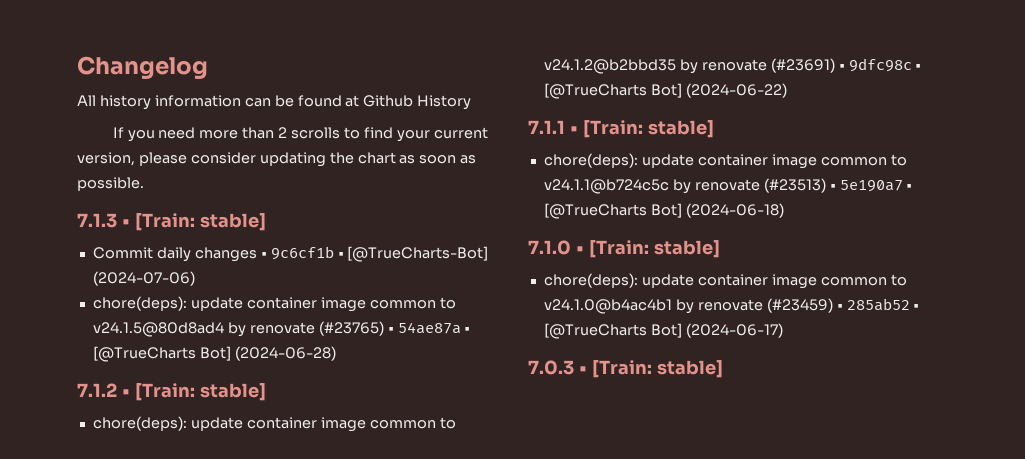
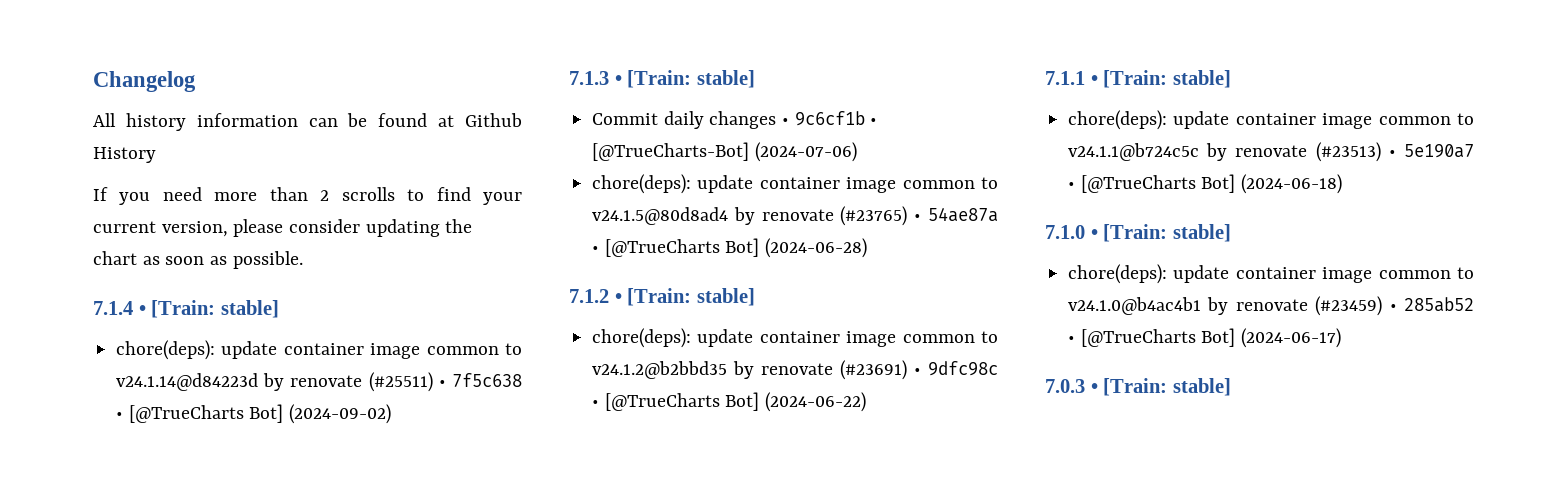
(144, 184) none -> [93,300,279,318] [116,340,522,360] [116,372,522,392] [116,404,392,424] // 7.1.4 • [Train: stable] // chore(deps): update container image common to v24.1.14@d84223d by renovate (#25511) • 7f5c638 • [@TrueCharts Bot] (2024-09-02)

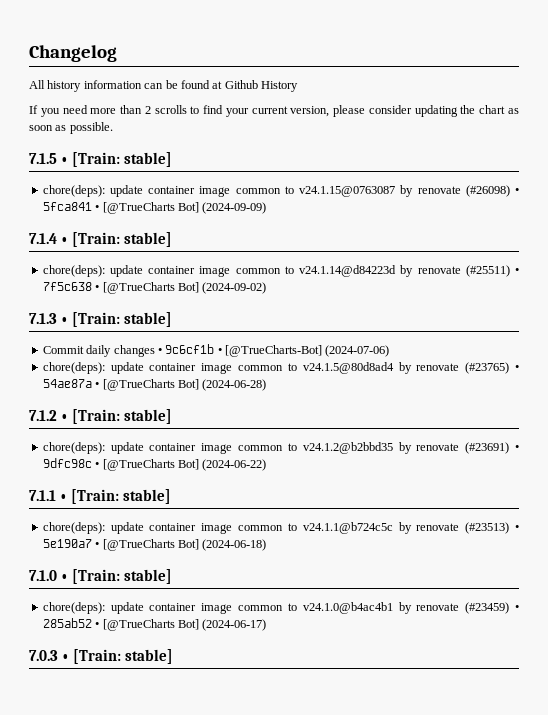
(303, 260) none -> [29,152,173,167] [42,185,520,197] [42,202,267,214] // 7.1.5 • [Train: stable] // chore(deps): update container image common to v24.1.15@0763087 by renovate (#26098) • 5fca841 • [@TrueCharts Bot] (2024-09-09)

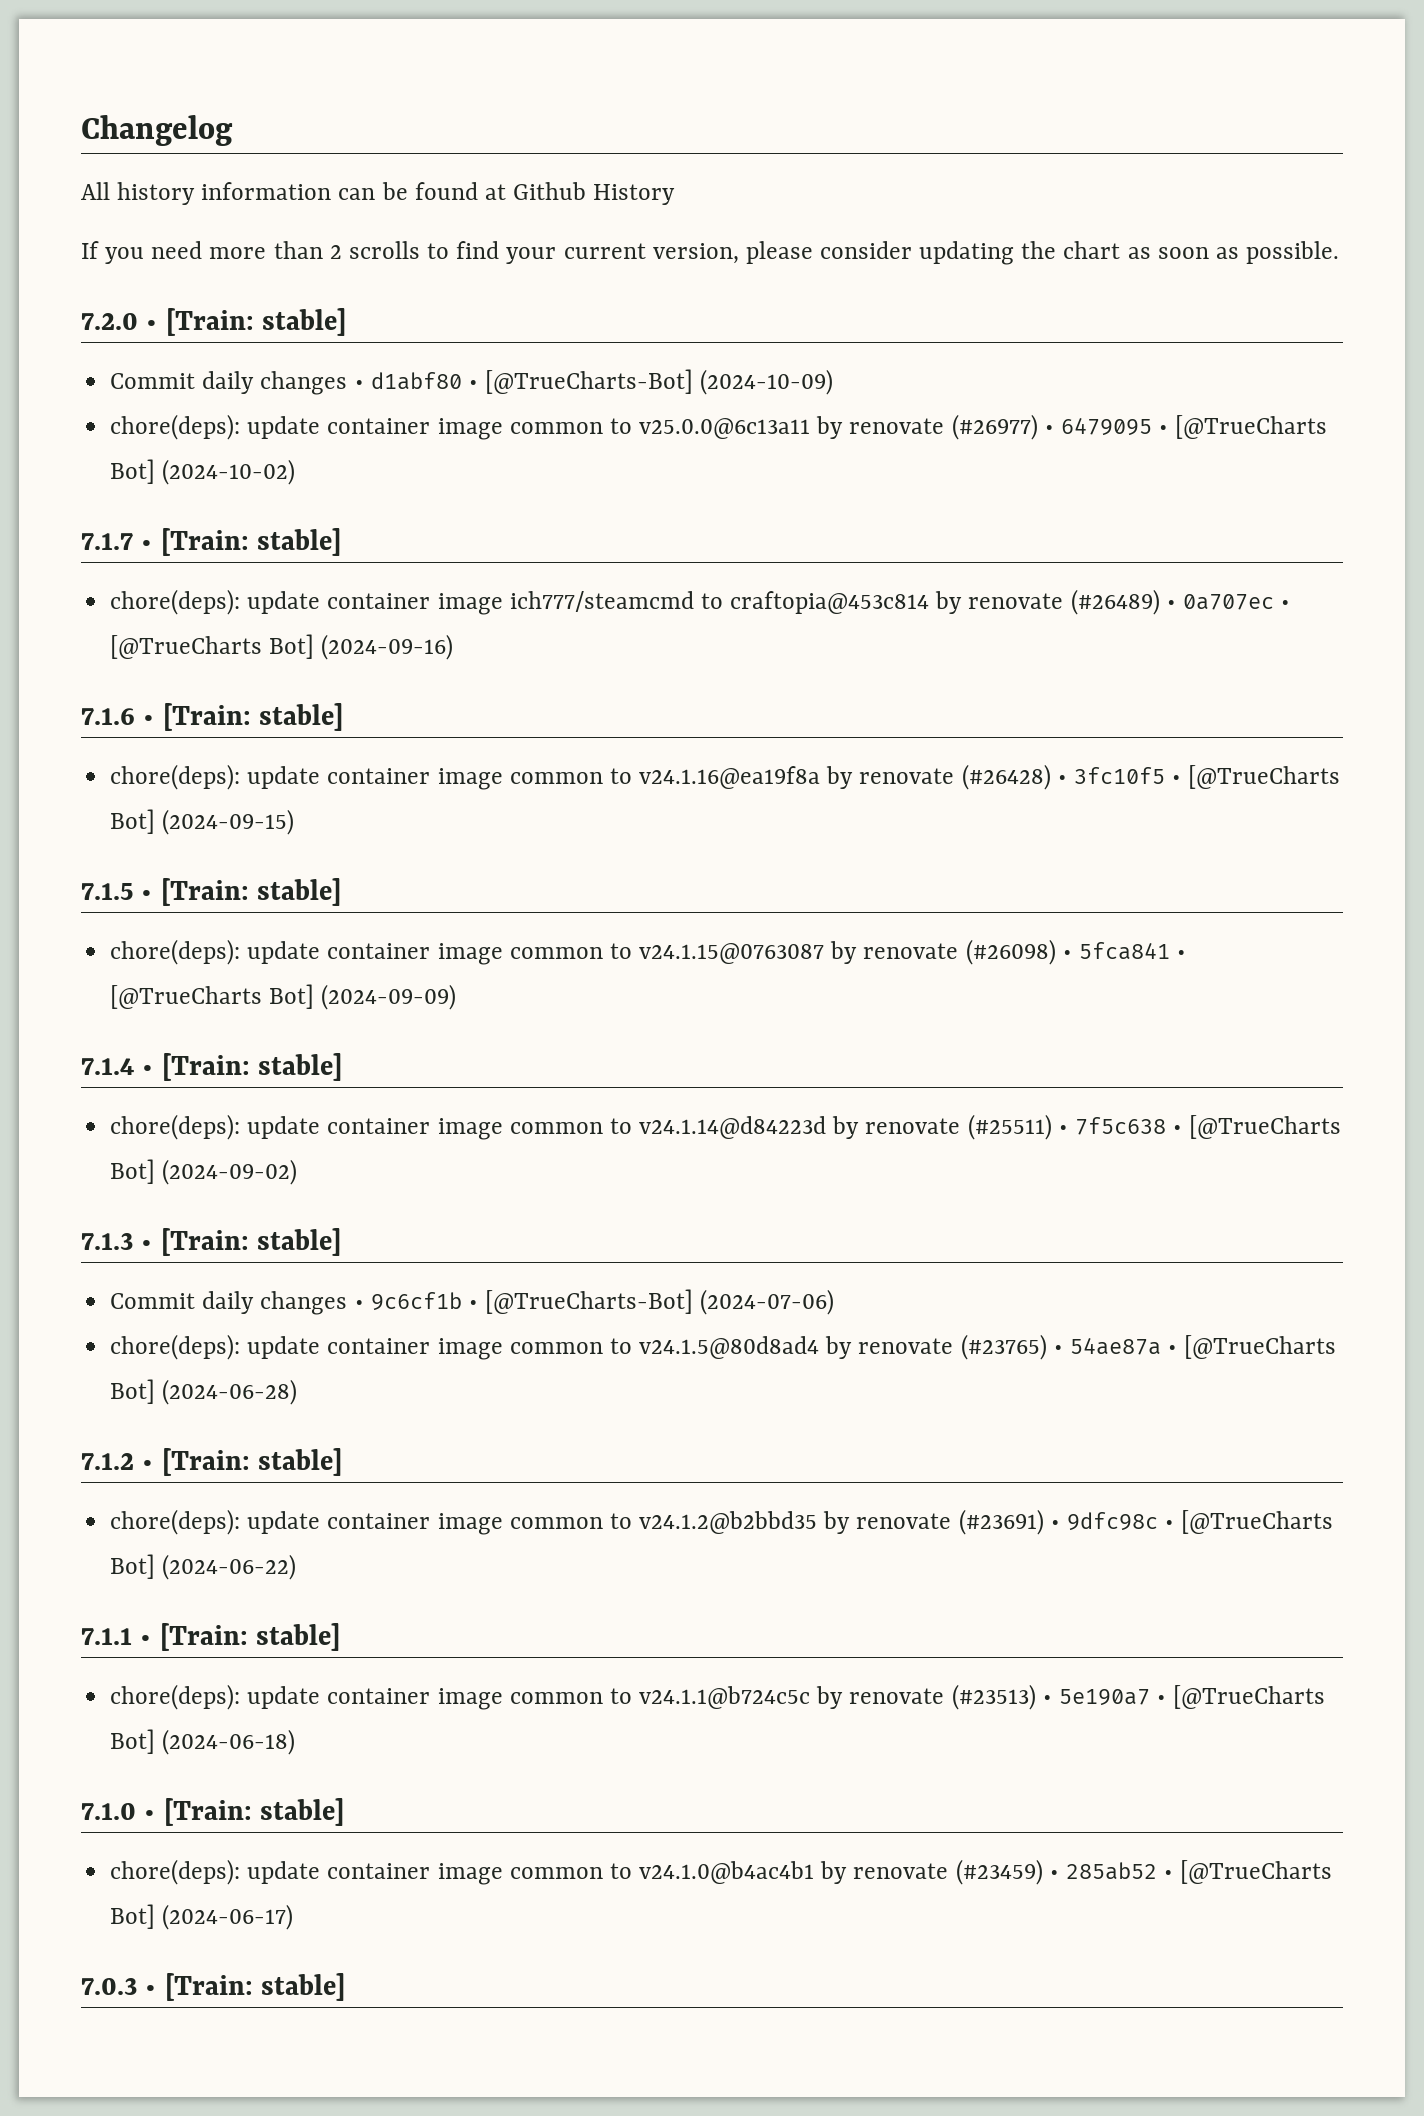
(113, 128) none -> [81,308,347,336] [110,369,834,395] [110,414,1328,440] [110,459,296,485] [81,528,342,556] [110,589,1291,615] [110,634,454,660] [81,703,344,731] [110,764,1341,790] [110,809,295,835] // 7.2.0 • [Train: stable] // Commit daily changes • d1abf80 • [@TrueCharts-Bot] (2024-10-09) // chore(deps): update container image common to v25.0.0@6c13a11 by renovate (#26977) • 6479095 • [@TrueCharts Bot] (2024-10-02) // 7.1.7 • [Train: stable] // chore(deps): update container image ich777/steamcmd to craftopia@453c814 by renovate (#26489) • 0a707ec • [@TrueCharts Bot] (2024-09-16) // 7.1.6 • [Train: stable] // chore(deps): update container image common to v24.1.16@ea19f8a by renovate (#26428) • 3fc10f5 • [@TrueCharts Bot] (2024-09-15)

